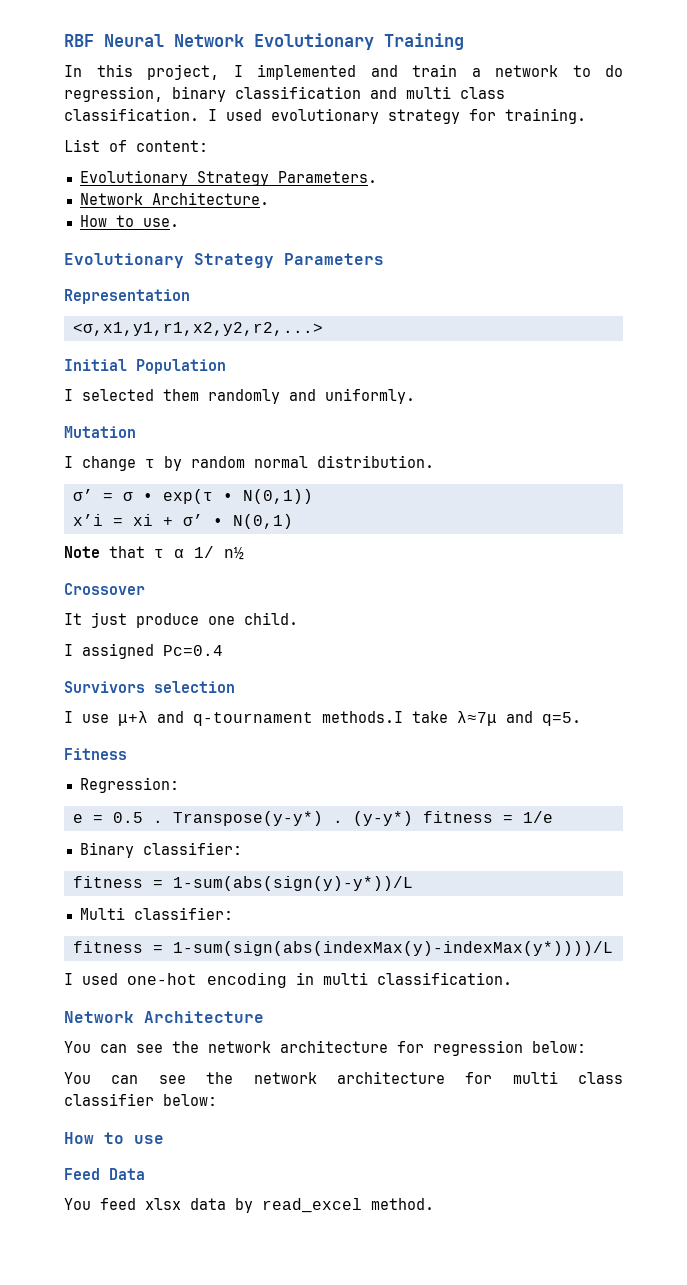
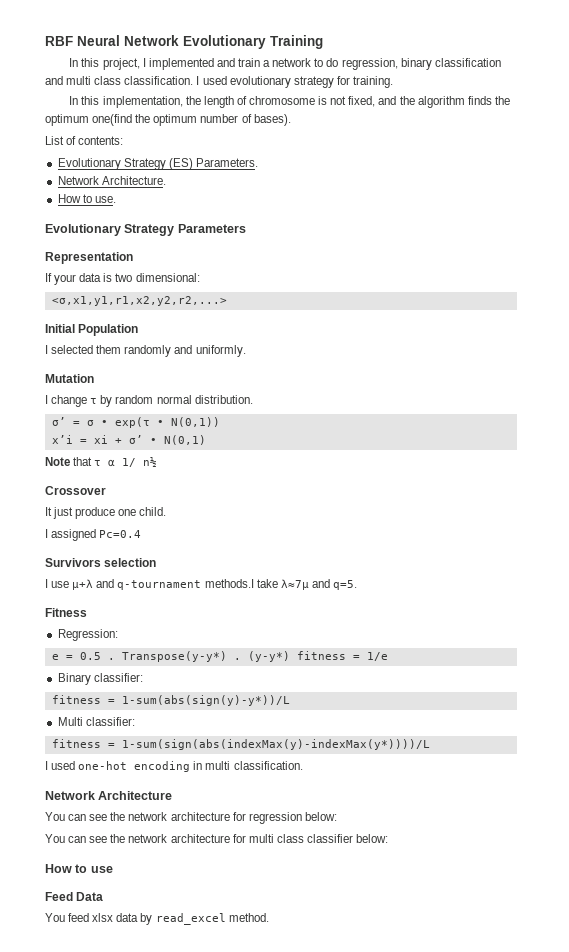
(586, 116) none -> [69,96,510,108] [45,114,291,126] // In this implementation, the length of chromosome is not fixed, and the algorithm finds the optimum one(find the optimum number of bases).
[136,140,208,152] [79,170,269,186] content: // Evolutionary Strategy -> [78,136,124,145] [57,158,193,170] contents: // Evolutionary Strategy (ES)
(190, 296) none -> [45,273,200,285] // If your data is two dimensional:

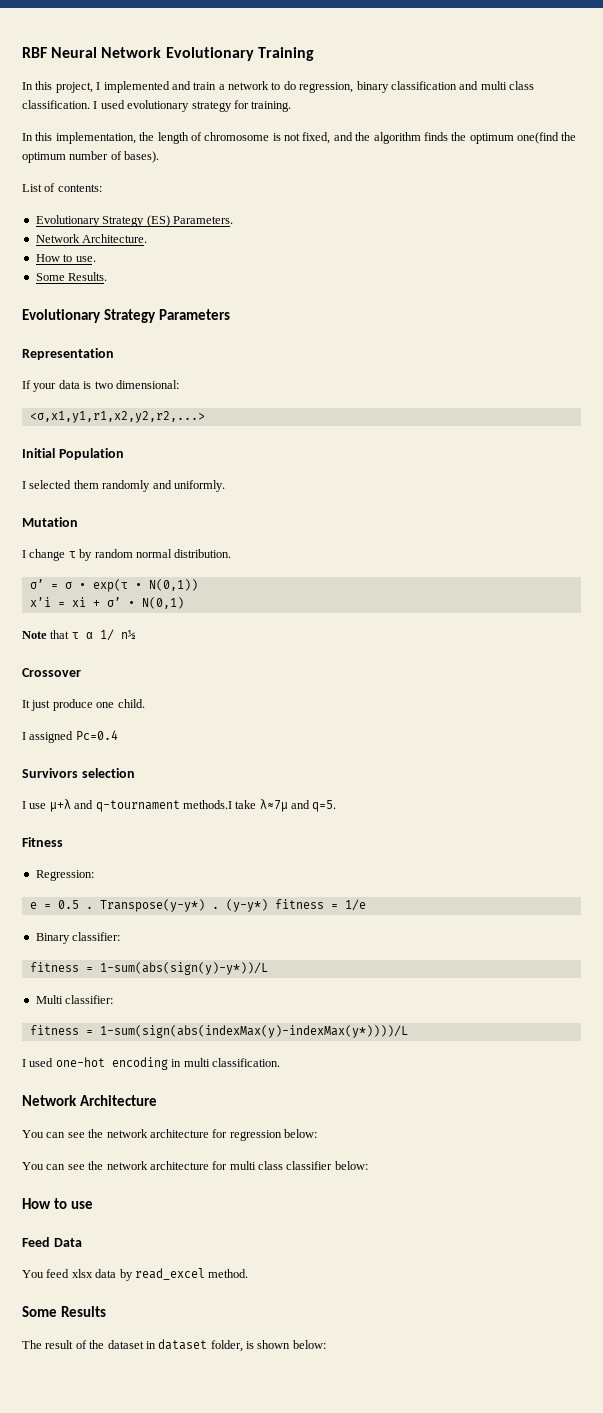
(116, 199) none -> [35,272,108,281] // Some Results.
(269, 917) none -> [22,1306,106,1317] [22,1339,326,1352] // Some Results // The result of the dataset in dataset folder, is shown below:

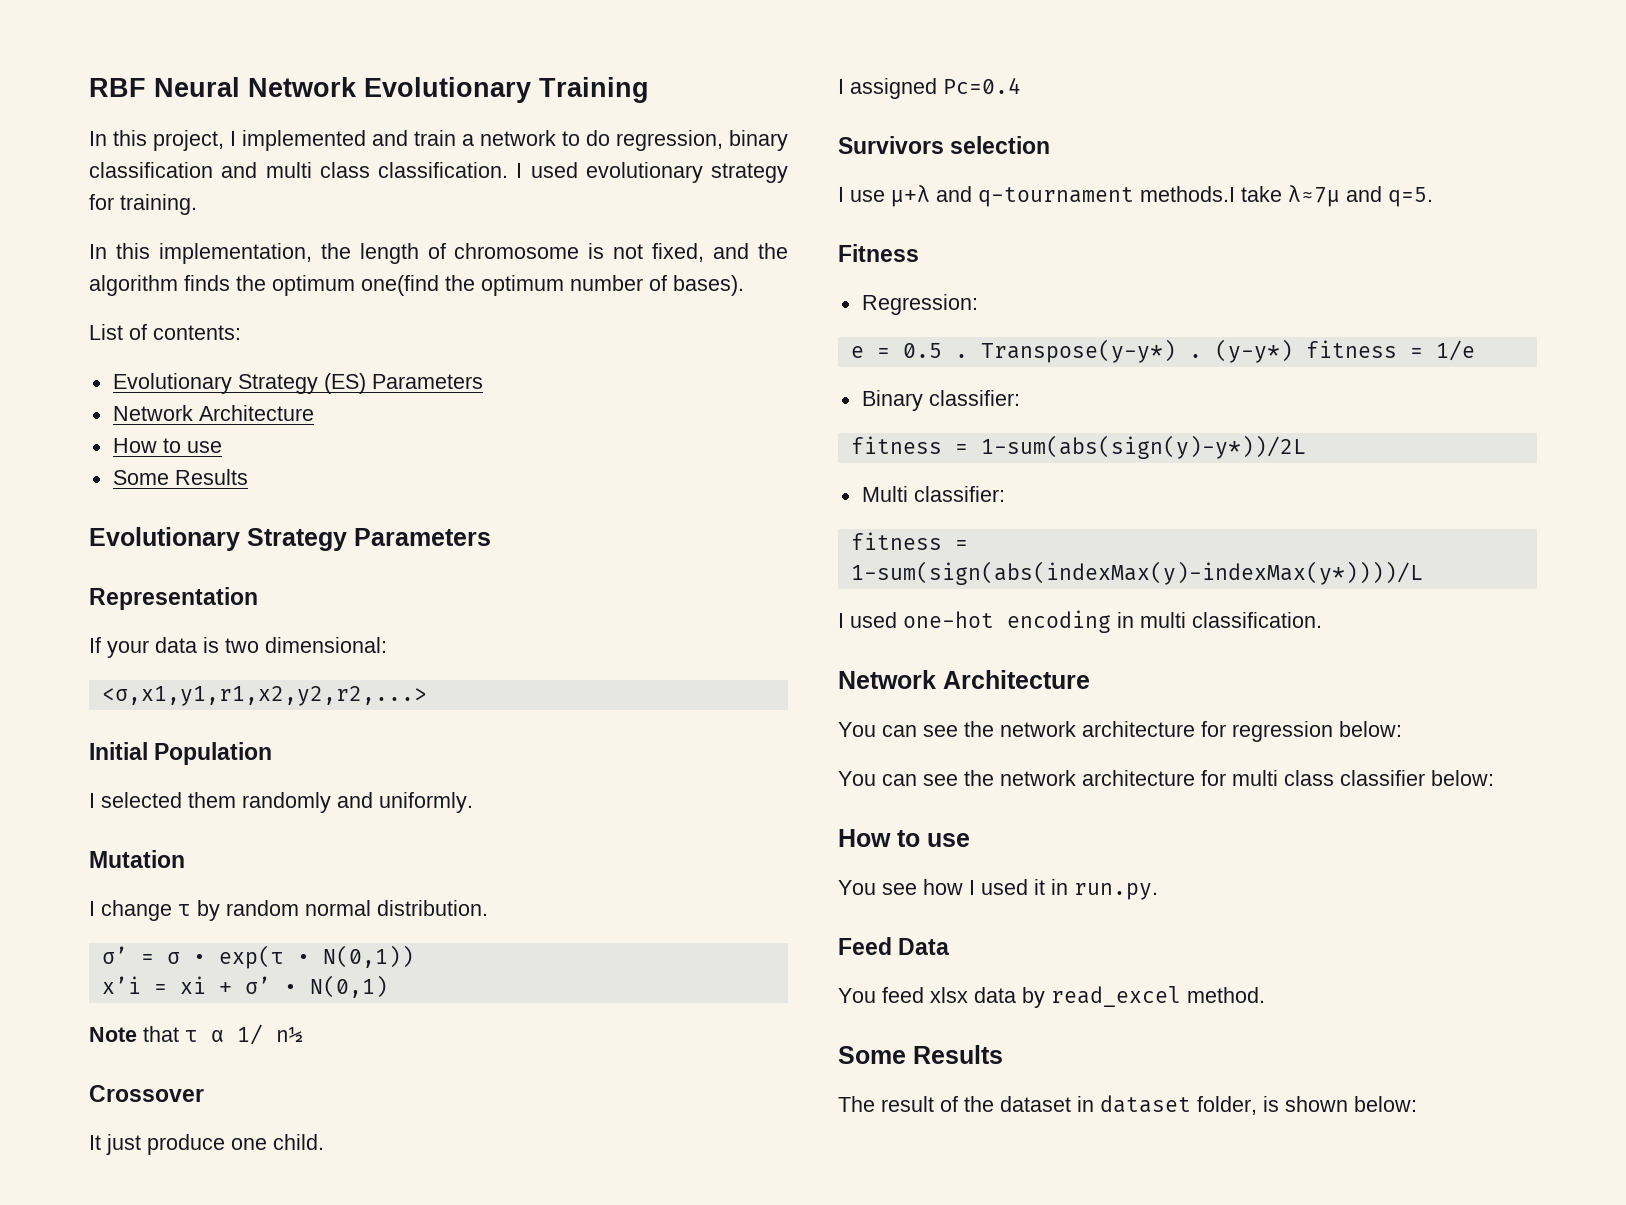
[172,216,233,224] [35,234,148,243] [35,254,96,262] [35,272,108,281] Parameters. // Network Architecture. // How to use. // Some Results. -> [371,374,483,389] [112,405,314,421] [112,438,222,453] [112,469,248,485] Parameters // Network Architecture // How to use // Some Results
[99,962,268,975] 1-sum(abs(sign(y)-y*))/L -> [980,435,1306,459] 1-sum(abs(sign(y)-y*))/2L
(93, 1205) none -> [838,879,1158,900] // You see how I used it in run.py.

